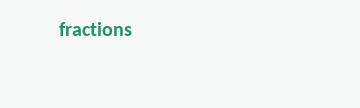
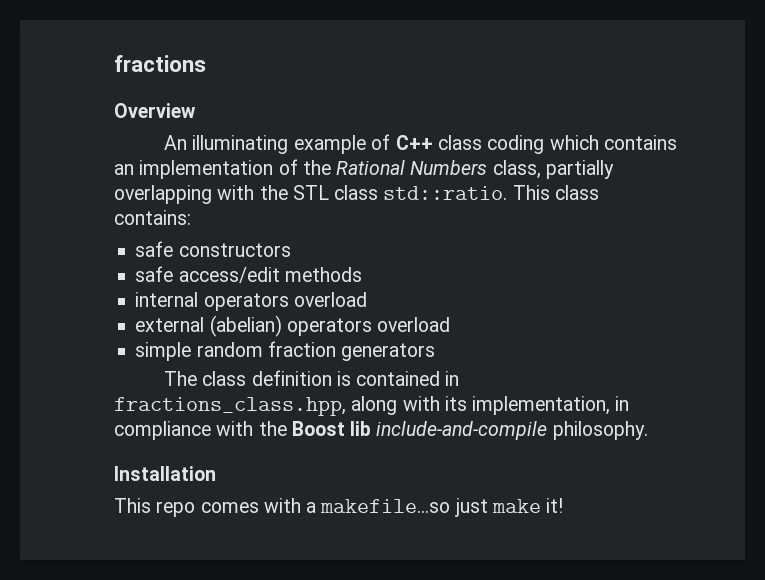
(132, 29) none -> [114,103,196,118] [164,134,677,154] [114,159,614,179] [114,185,599,204] [114,210,191,225] [135,241,291,257] [135,266,362,283] [135,292,367,311] [135,315,451,337] [135,341,436,361] [164,370,460,386] [114,396,630,416] [114,421,648,440] [114,466,216,481] [114,498,564,517] // Overview // An illuminating example of C++ class coding which contains an implementation of the Rational Numbers class, partially overlapping with the STL class std::ratio. This class contains: // safe constructors // safe access/edit methods // internal operators overload // external (abelian) operators overload // simple random fraction generators // The class definition is contained in fractions_class.hpp, along with its implementation, in compliance with the Boost lib include-and-compile philosophy. // Installation // This repo comes with a makefile...so just make it!

